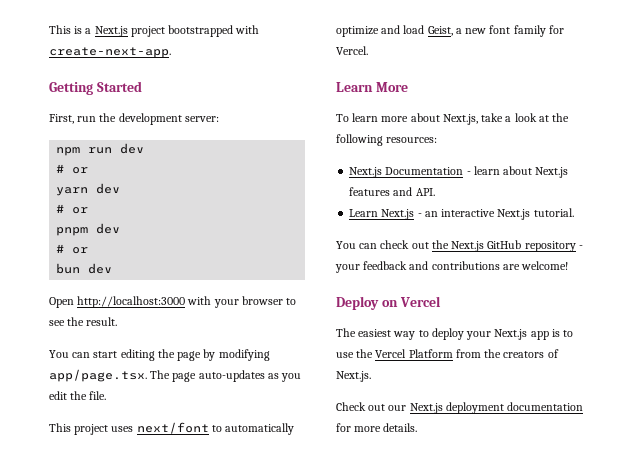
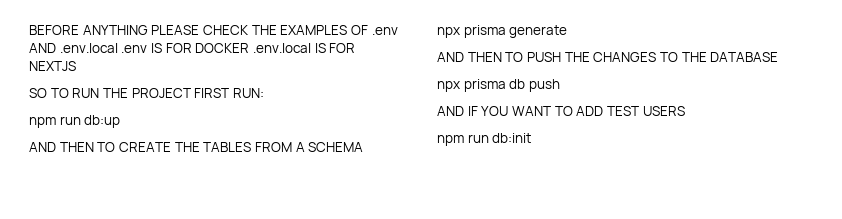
[49,25,260,37] [49,47,171,58] [49,81,142,95] [49,113,219,125] [56,143,145,156] [56,164,89,174] [56,183,121,196] [56,204,89,214] [56,223,121,236] [56,244,89,254] [56,263,113,274] [49,296,297,308] [49,317,118,326] [49,349,270,361] [49,369,302,382] [49,391,107,400] [49,422,295,435] [336,25,564,37] [336,46,368,55] [336,82,408,92] [336,113,570,125] [336,134,438,146] [349,166,569,178] [349,187,435,196] [349,208,574,220] [336,240,583,252] [335,261,569,273] [336,296,441,310] [336,328,574,340] [336,349,559,358] [336,371,371,382] [336,402,584,414] [336,423,418,432] This is a Next.js project bootstrapped with create-next-app. // Getting Started // First, run the development server: // npm run dev // # or // yarn dev // # or // pnpm dev // # or // bun dev // Open http://localhost:3000 with your browser to see the result. // You can start editing the page by modifying app/page.tsx. The page auto-updates as you edit the file. // This project uses next/font to automatically optimize and load Geist, a new font family for Vercel. // Learn More // To learn more about Next.js, take a look at the following resources: // Next.js Documentation - learn about Next.js features and API. // Learn Next.js - an interactive Next.js tutorial. // You can check out the Next.js GitHub repository - your feedback and contributions are welcome! // Deploy on Vercel // The easiest way to deploy your Next.js app is to use the Vercel Platform from the creators of Next.js. // Check out our Next.js deployment documentation for more details. -> [29,25,398,35] [29,43,356,53] [29,61,76,71] [29,88,264,98] [29,115,121,128] [29,142,364,152] [437,25,568,38] [437,52,779,62] [437,79,560,92] [437,106,685,116] [437,133,532,146] BEFORE ANYTHING PLEASE CHECK THE EXAMPLES OF .env AND .env.local .env IS FOR DOCKER .env.local IS FOR NEXTJS // SO TO RUN THE PROJECT FIRST RUN: // npm run db:up // AND THEN TO CREATE THE TABLES FROM A SCHEMA // npx prisma generate // AND THEN TO PUSH THE CHANGES TO THE DATABASE // npx prisma db push // AND IF YOU WANT TO ADD TEST USERS // npm run db:init

